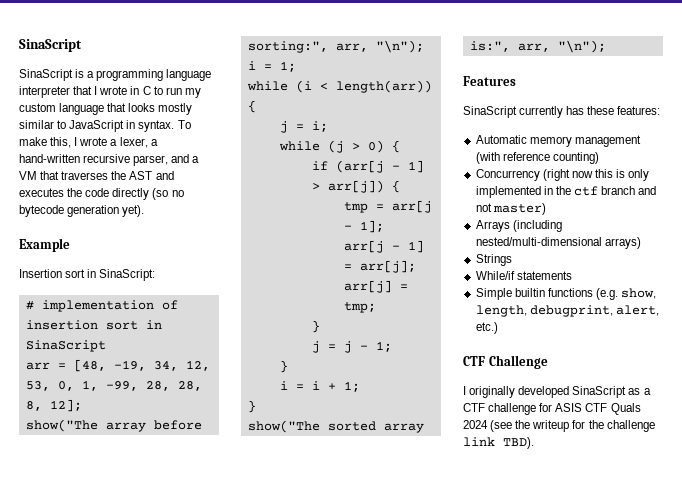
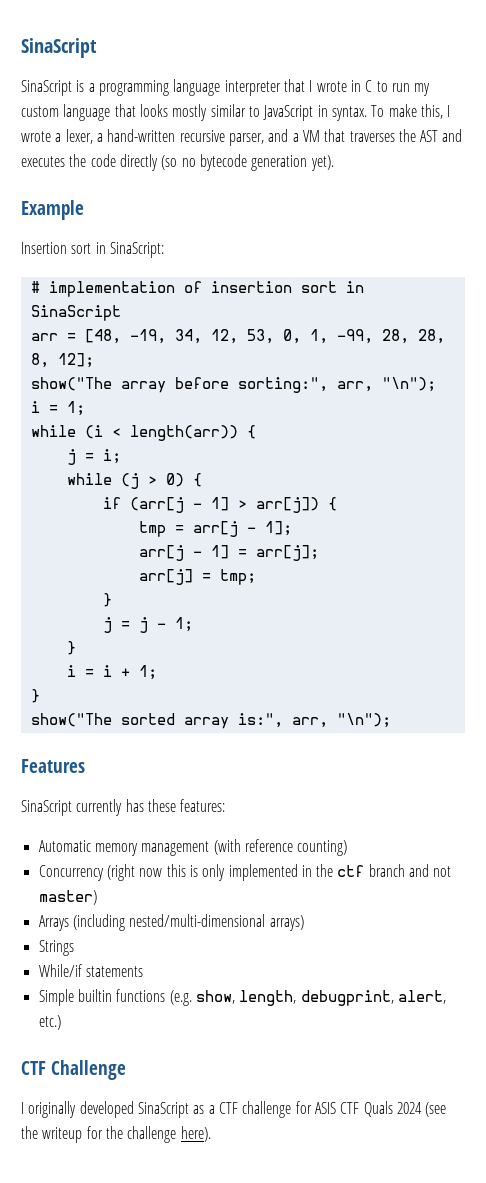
[463,437,534,449] link TBD). -> [180,1126,211,1142] here).

